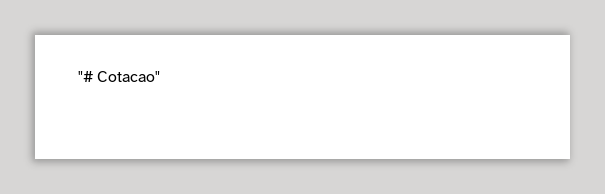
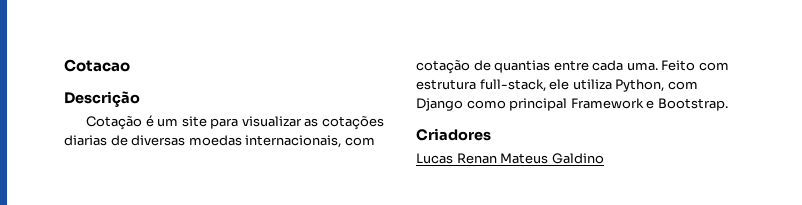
[78,71,161,82] "# Cotacao" -> [64,59,130,72] [64,91,140,107] [86,115,384,130] [64,135,375,148] [416,60,729,74] [416,79,698,92] [416,98,728,111] [416,128,491,141] [416,153,604,164] Cotacao // Descrição // Cotação é um site para visualizar as cotações diarias de diversas moedas internacionais, com cotação de quantias entre cada uma. Feito com estrutura full-stack, ele utiliza Python, com Django como principal Framework e Bootstrap. // Criadores // Lucas Renan Mateus Galdino

